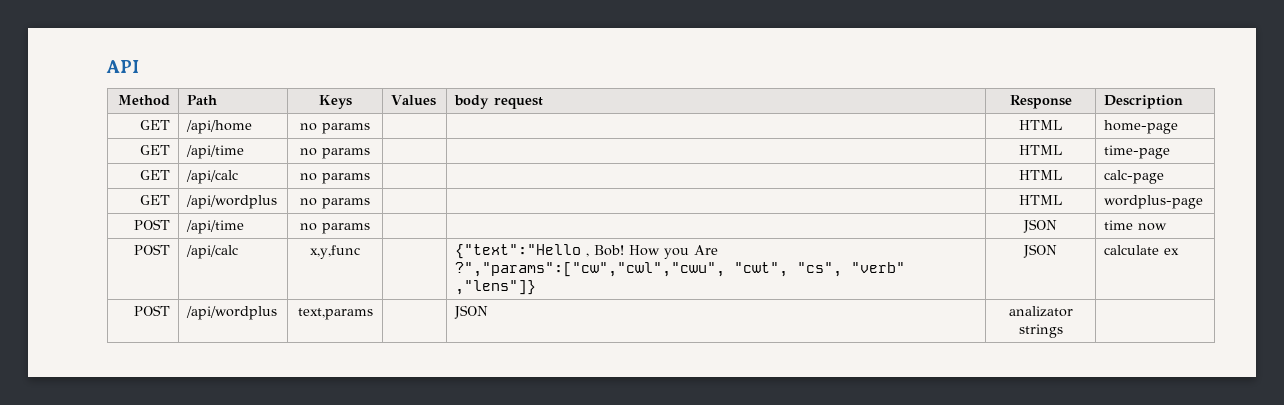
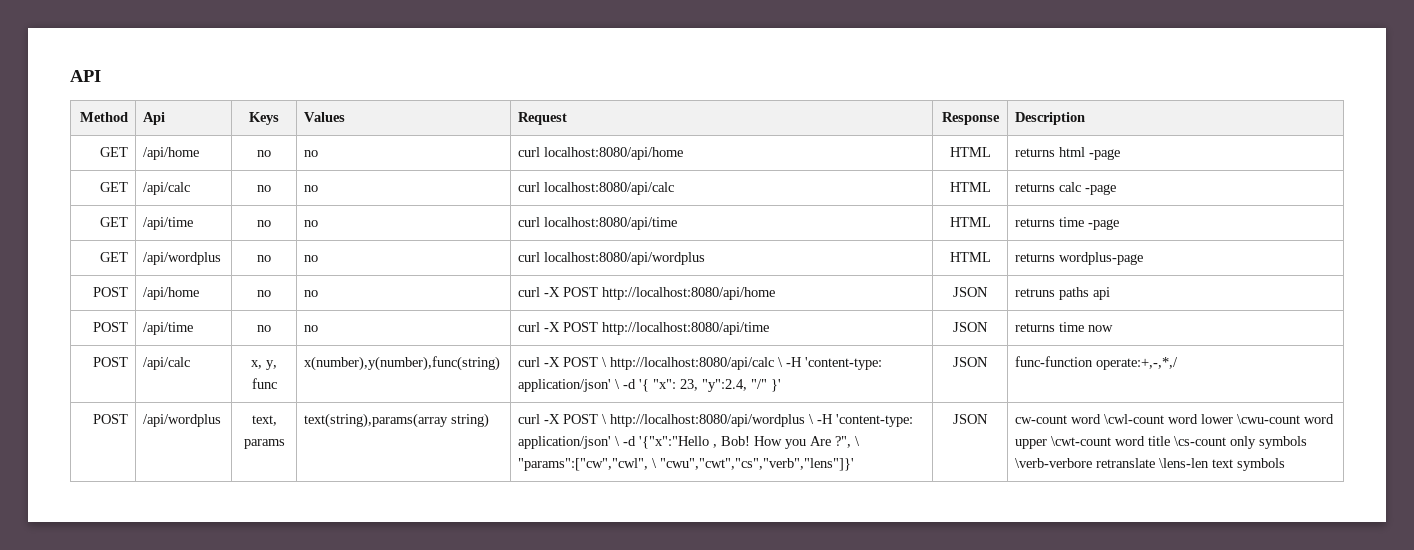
[187,95,218,106] Path -> [143,112,166,125] Api
[454,95,544,109] body request -> [518,112,568,125] Request
[322,123,370,134] [1019,120,1062,130] [1104,120,1179,134] [139,145,170,155] [186,145,245,159] [300,148,370,159] [1019,145,1062,155] [1104,145,1171,159] [139,170,170,180] [186,170,239,184] [300,173,370,184] [1019,170,1062,180] [1104,170,1165,184] params | | | HTML | home-page // GET | /api/time | no params | | | HTML | time-page // GET | /api/calc | no params | | | HTML | calc-page -> [304,150,319,157] [518,147,684,160] [949,147,991,157] [1015,147,1121,160] [99,182,128,192] [143,182,191,195] [257,185,271,192] [304,185,319,192] [518,182,675,195] [949,182,991,192] [1015,182,1117,195] [99,217,128,227] [143,217,194,230] [257,220,271,227] [304,220,319,227] [518,217,678,230] [949,217,991,227] [1015,217,1120,230] | no | curl localhost:8080/api/home | HTML | returns html -page // GET | /api/calc | no | no | curl localhost:8080/api/calc | HTML | returns calc -page // GET | /api/time | no | no | curl localhost:8080/api/time | HTML | returns time -page
[322,198,370,209] [1019,195,1062,205] params | | | HTML | -> [304,255,319,262] [518,252,706,265] [949,252,991,262] [1015,253,1056,262] | no | curl localhost:8080/api/wordplus | HTML | returns
[186,220,245,234] [300,223,370,234] [1023,219,1057,233] /api/time | no params | | | JSON | -> [143,287,200,300] [257,290,271,297] [304,290,319,297] [518,287,776,300] [953,287,988,297] [1015,287,1111,300] [92,322,128,332] [143,322,194,335] [257,325,271,332] [304,325,319,332] [518,322,770,335] [953,322,988,332] [1015,323,1056,332] /api/home | no | no | curl -X POST http://localhost:8080/api/home | JSON | retruns paths api // POST | /api/time | no | no | curl -X POST http://localhost:8080/api/time | JSON | returns
[310,245,361,259] [455,244,582,259] x,y,func | | {"text":"Hello -> [251,360,277,370] [251,378,277,389] [304,356,501,371] [518,357,883,370] [518,379,782,392] [953,357,988,367] [1015,356,1179,370] [92,414,128,424] [143,414,222,427] [251,415,277,426] [243,439,285,449] [304,413,490,428] [518,414,914,427] [518,436,710,449] x, y, func | x(number),y(number),func(string) | curl -X POST \ http://localhost:8080/api/calc \ -H 'content-type: application/json' \ -d '{ "x": 23, "y":2.4, "/" }' | JSON | func-function operate:+,-,*,/ // POST | /api/wordplus | text, params | text(string),params(array string) | curl -X POST \ http://localhost:8080/api/wordplus \ -H 'content-type: application/json' \ -d '{"x":"Hello
[455,262,906,277] [455,280,537,295] [1023,244,1057,258] [1104,245,1180,255] [133,305,170,316] [186,306,278,320] [297,308,373,320] [454,305,489,319] [1008,306,1073,317] [1018,324,1063,338] ?","params":["cw","cwl","cwu", "cwt", "cs", "verb" ,"lens"]} | JSON | calculate ex // POST | /api/wordplus | text,params | | JSON | analizator strings | -> [835,436,861,448] [518,458,855,471] [953,414,988,424] [1015,414,1335,424] [1015,436,1308,449] [1015,458,1286,471] ?", \ "params":["cw","cwl", \ "cwu","cwt","cs","verb","lens"]}' | JSON | cw-count word \cwl-count word lower \cwu-count word upper \cwt-count word title \cs-count only symbols \verb-verbore retranslate \lens-len text symbols

